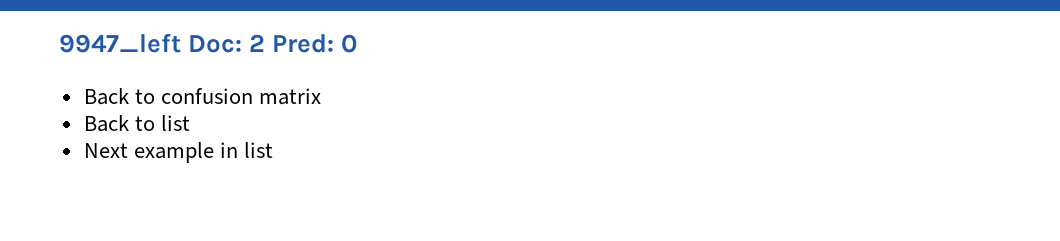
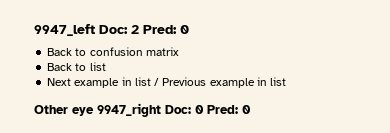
(273, 150) none -> [154,77,287,88] [34,103,251,117] / Previous example in list // Other eye 9947_right Doc: 0 Pred: 0

